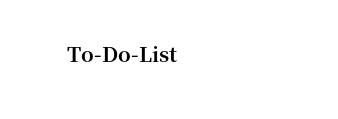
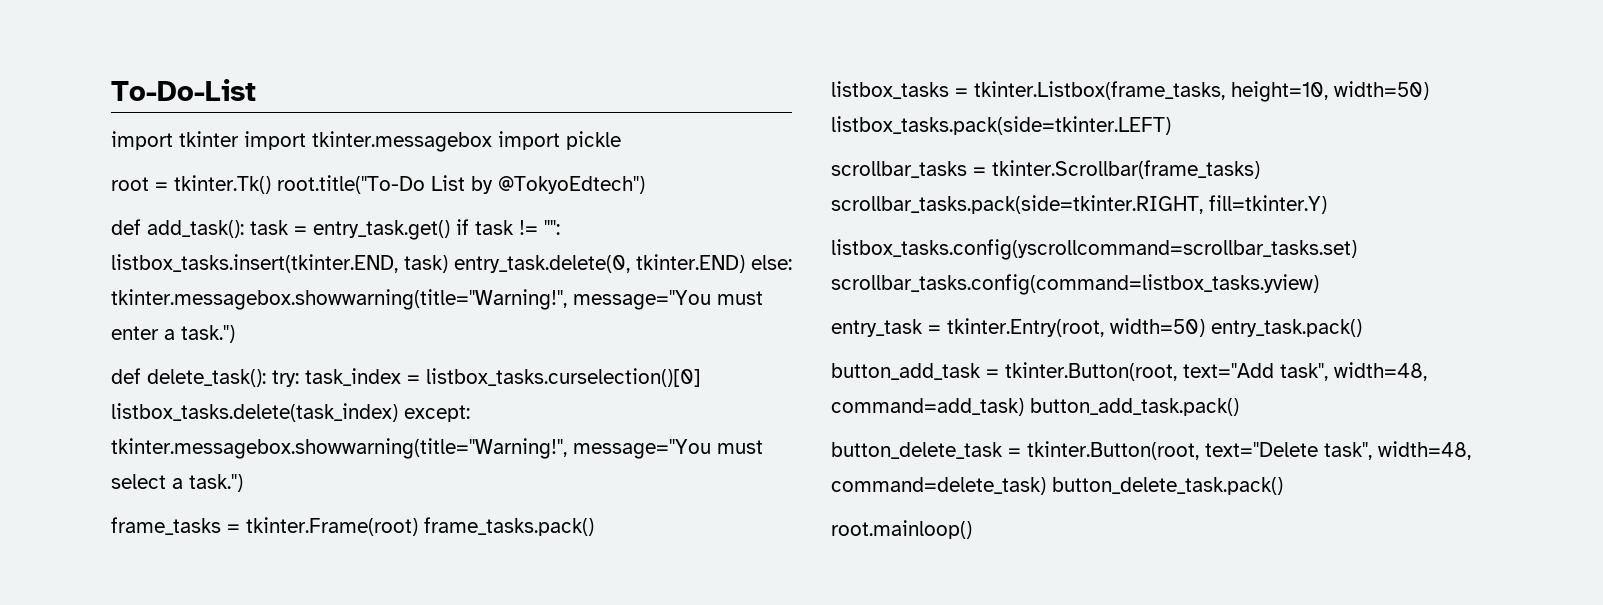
(177, 54) none -> [111,131,621,152] [111,175,645,194] [111,219,560,240] [111,254,792,273] [111,289,763,310] [111,325,235,343] [111,368,701,387] [111,403,470,422] [111,438,763,459] [111,474,243,492] [111,517,594,536] [831,81,1429,102] [831,116,1171,135] [831,160,1260,179] [831,195,1327,214] [831,239,1357,260] [831,274,1319,295] [831,318,1362,337] [831,362,1427,381] [831,398,1239,416] [831,441,1471,460] [831,477,1283,495] [831,520,972,539] // import tkinter import tkinter.messagebox import pickle // root = tkinter.Tk() root.title("To-Do List by @TokyoEdtech") // def add_task(): task = entry_task.get() if task != "": listbox_tasks.insert(tkinter.END, task) entry_task.delete(0, tkinter.END) else: tkinter.messagebox.showwarning(title="Warning!", message="You must enter a task.") // def delete_task(): try: task_index = listbox_tasks.curselection()[0] listbox_tasks.delete(task_index) except: tkinter.messagebox.showwarning(title="Warning!", message="You must select a task.") // frame_tasks = tkinter.Frame(root) frame_tasks.pack() // listbox_tasks = tkinter.Listbox(frame_tasks, height=10, width=50) listbox_tasks.pack(side=tkinter.LEFT) // scrollbar_tasks = tkinter.Scrollbar(frame_tasks) scrollbar_tasks.pack(side=tkinter.RIGHT, fill=tkinter.Y) // listbox_tasks.config(yscrollcommand=scrollbar_tasks.set) scrollbar_tasks.config(command=listbox_tasks.yview) // entry_task = tkinter.Entry(root, width=50) entry_task.pack() // button_add_task = tkinter.Button(root, text="Add task", width=48, command=add_task) button_add_task.pack() // button_delete_task = tkinter.Button(root, text="Delete task", width=48, command=delete_task) button_delete_task.pack() // root.mainloop()

